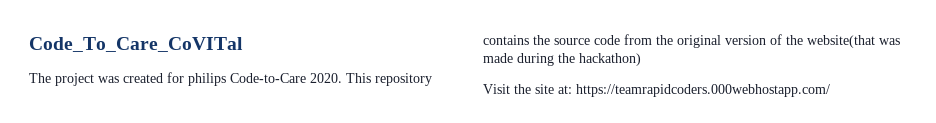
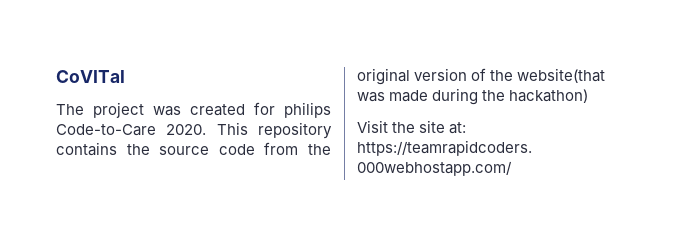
[29,37,243,52] Code_To_Care_CoVITal -> [56,70,125,83] CoVITal

